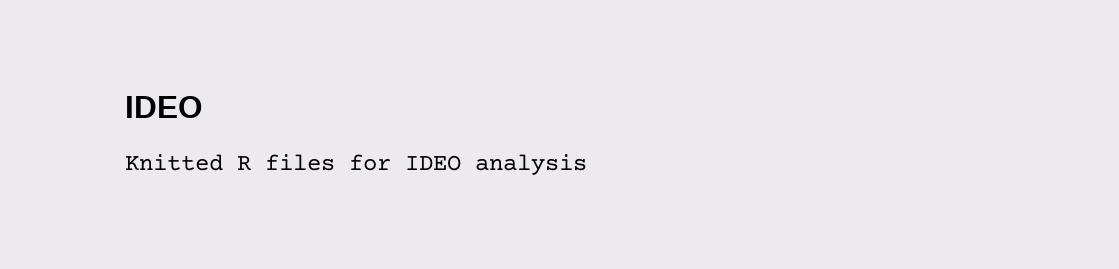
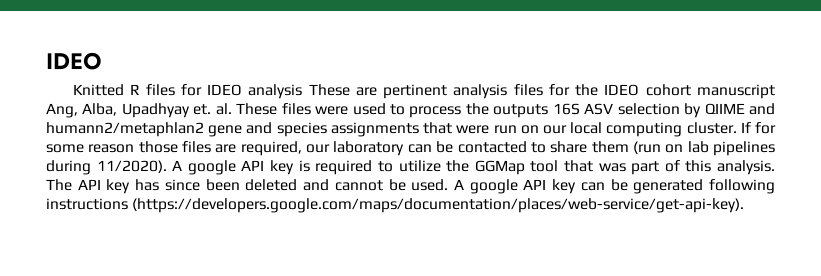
(587, 164) none -> [308,84,775,99] [46,103,776,118] [46,122,776,137] [46,141,776,156] [46,160,775,175] [46,179,775,194] [46,198,745,213] These are pertinent analysis files for the IDEO cohort manuscript Ang, Alba, Upadhyay et. al. These files were used to process the outputs 16S ASV selection by QIIME and humann2/metaphlan2 gene and species assignments that were run on our local computing cluster. If for some reason those files are required, our laboratory can be contacted to share them (run on lab pipelines during 11/2020). A google API key is required to utilize the GGMap tool that was part of this analysis. The API key has since been deleted and cannot be used. A google API key can be generated following instructions (https://developers.google.com/maps/documentation/places/web-service/get-api-key).

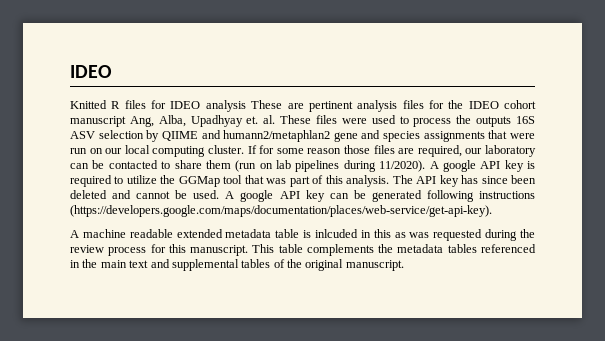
(745, 205) none -> [70,229,535,241] [70,244,536,256] [70,259,404,271] // A machine readable extended metadata table is inlcuded in this as was requested during the review process for this manuscript. This table complements the metadata tables referenced in the main text and supplemental tables of the original manuscript.

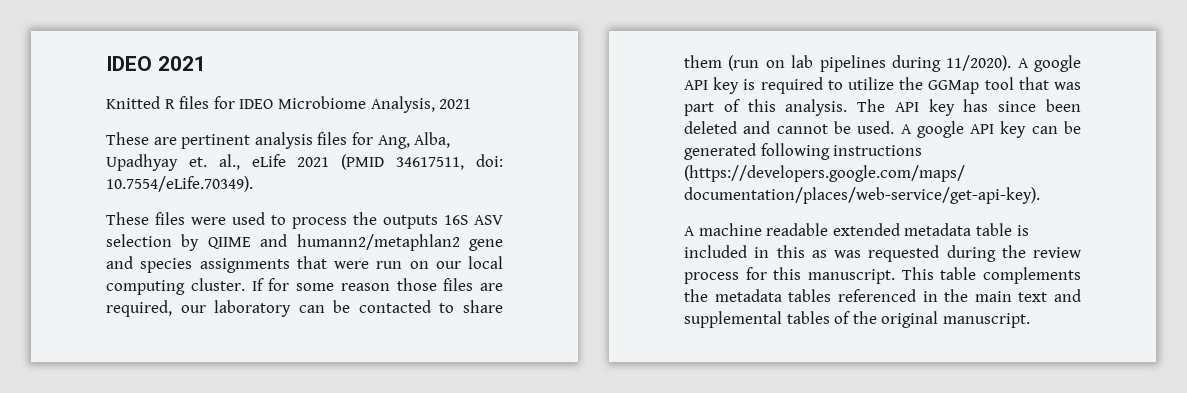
[70,65,112,78] IDEO -> [106,56,206,71] IDEO 2021
[205,100,246,112] analysis -> [277,96,472,113] Microbiome Analysis, 2021 //
[448,100,536,109] [70,115,276,127] the IDEO cohort manuscript Ang, Alba, Upadhyay et. al. -> [377,132,451,149] [106,154,503,171] [106,176,253,192] Ang, Alba, Upadhyay et. al., eLife 2021 (PMID 34617511, doi: 10.7554/eLife.70349). //
[315,229,358,238] inlcuded -> [684,245,747,258] included

